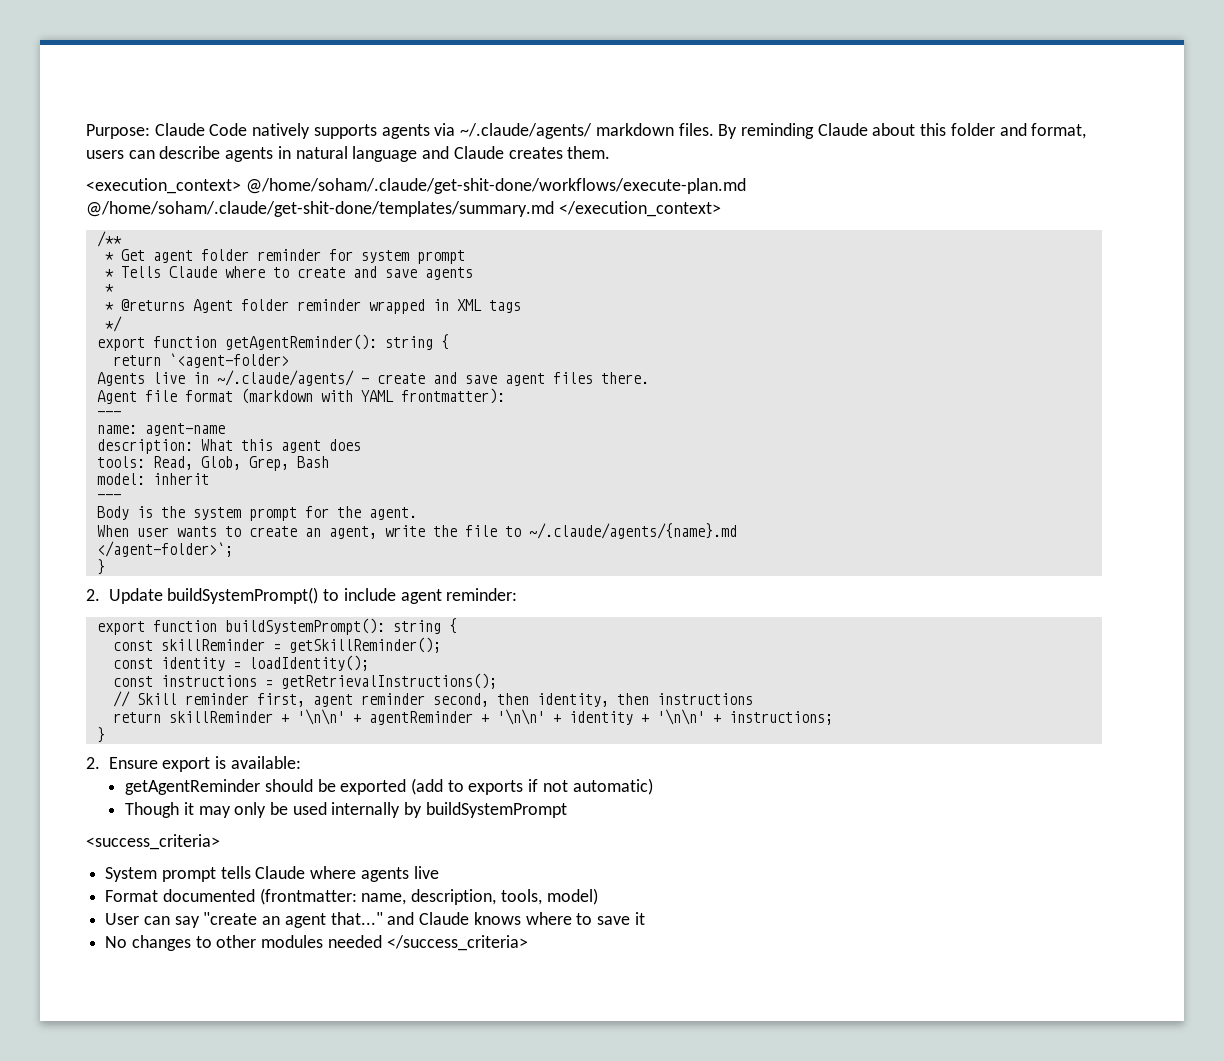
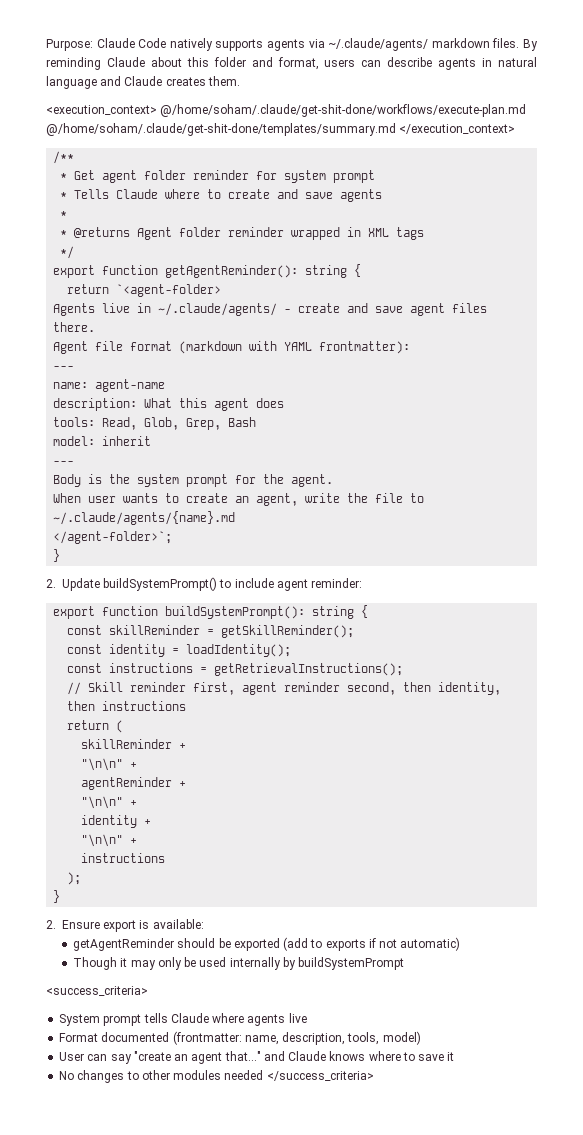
(161, 717) none -> [116,720,124,733] ( //
[296,709,361,725] '\n\n' + -> [81,758,138,771] // "\n\n" + //
[496,709,561,725] '\n\n' + -> [81,796,138,809] // "\n\n" + //
[656,709,833,725] '\n\n' + instructions; -> [81,834,138,847] [81,853,166,863] [67,872,82,885] // "\n\n" + // instructions // );

